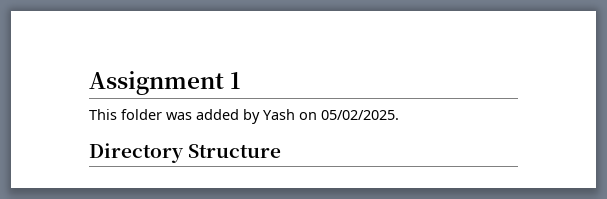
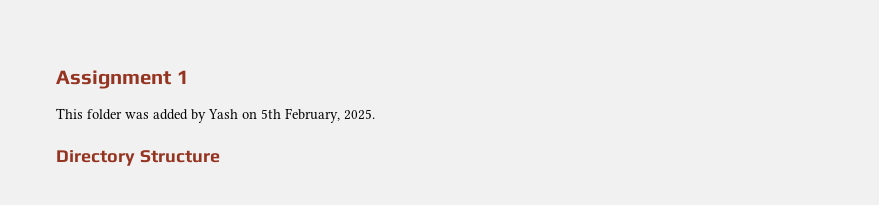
[321,110,399,120] 05/02/2025. -> [261,108,375,123] 5th February, 2025.

